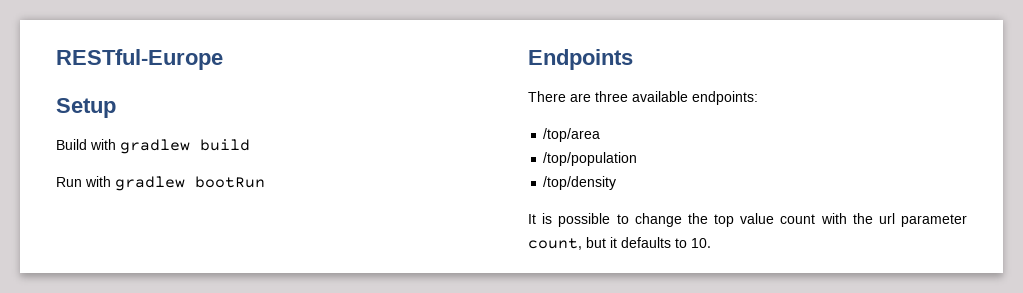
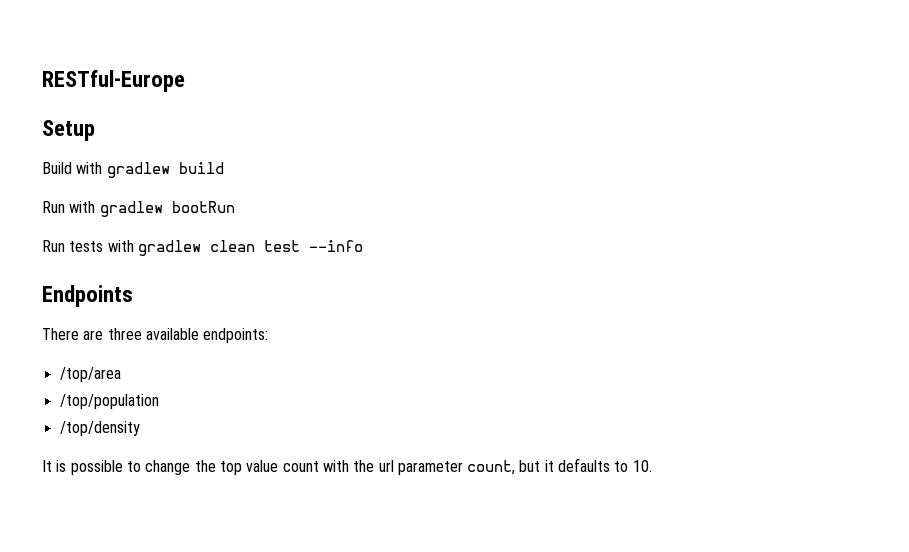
(265, 182) none -> [42,240,363,256] // Run tests with gradlew clean test --info

